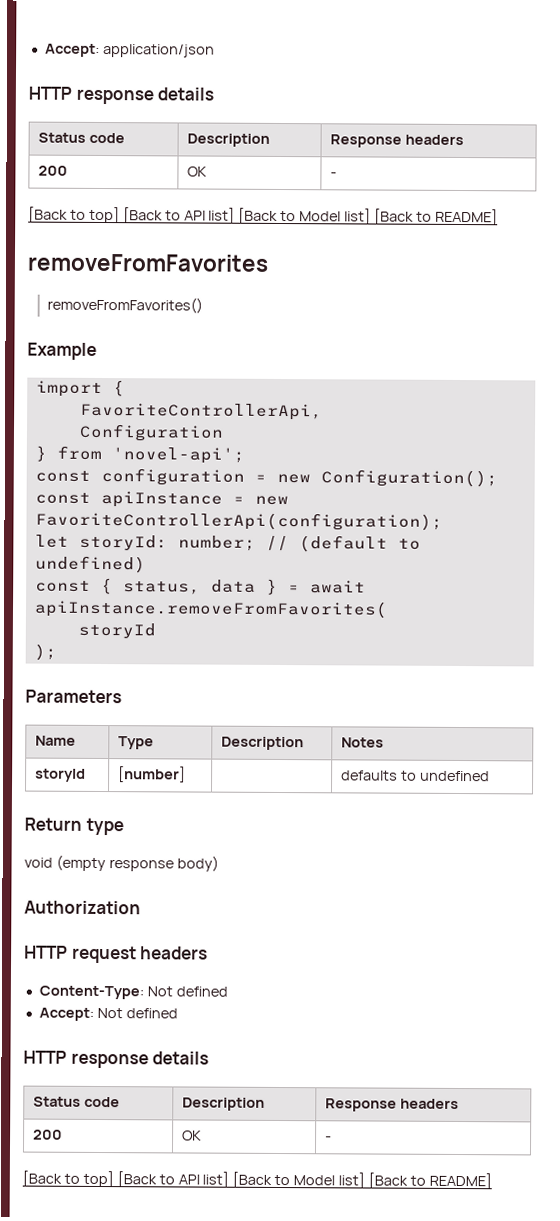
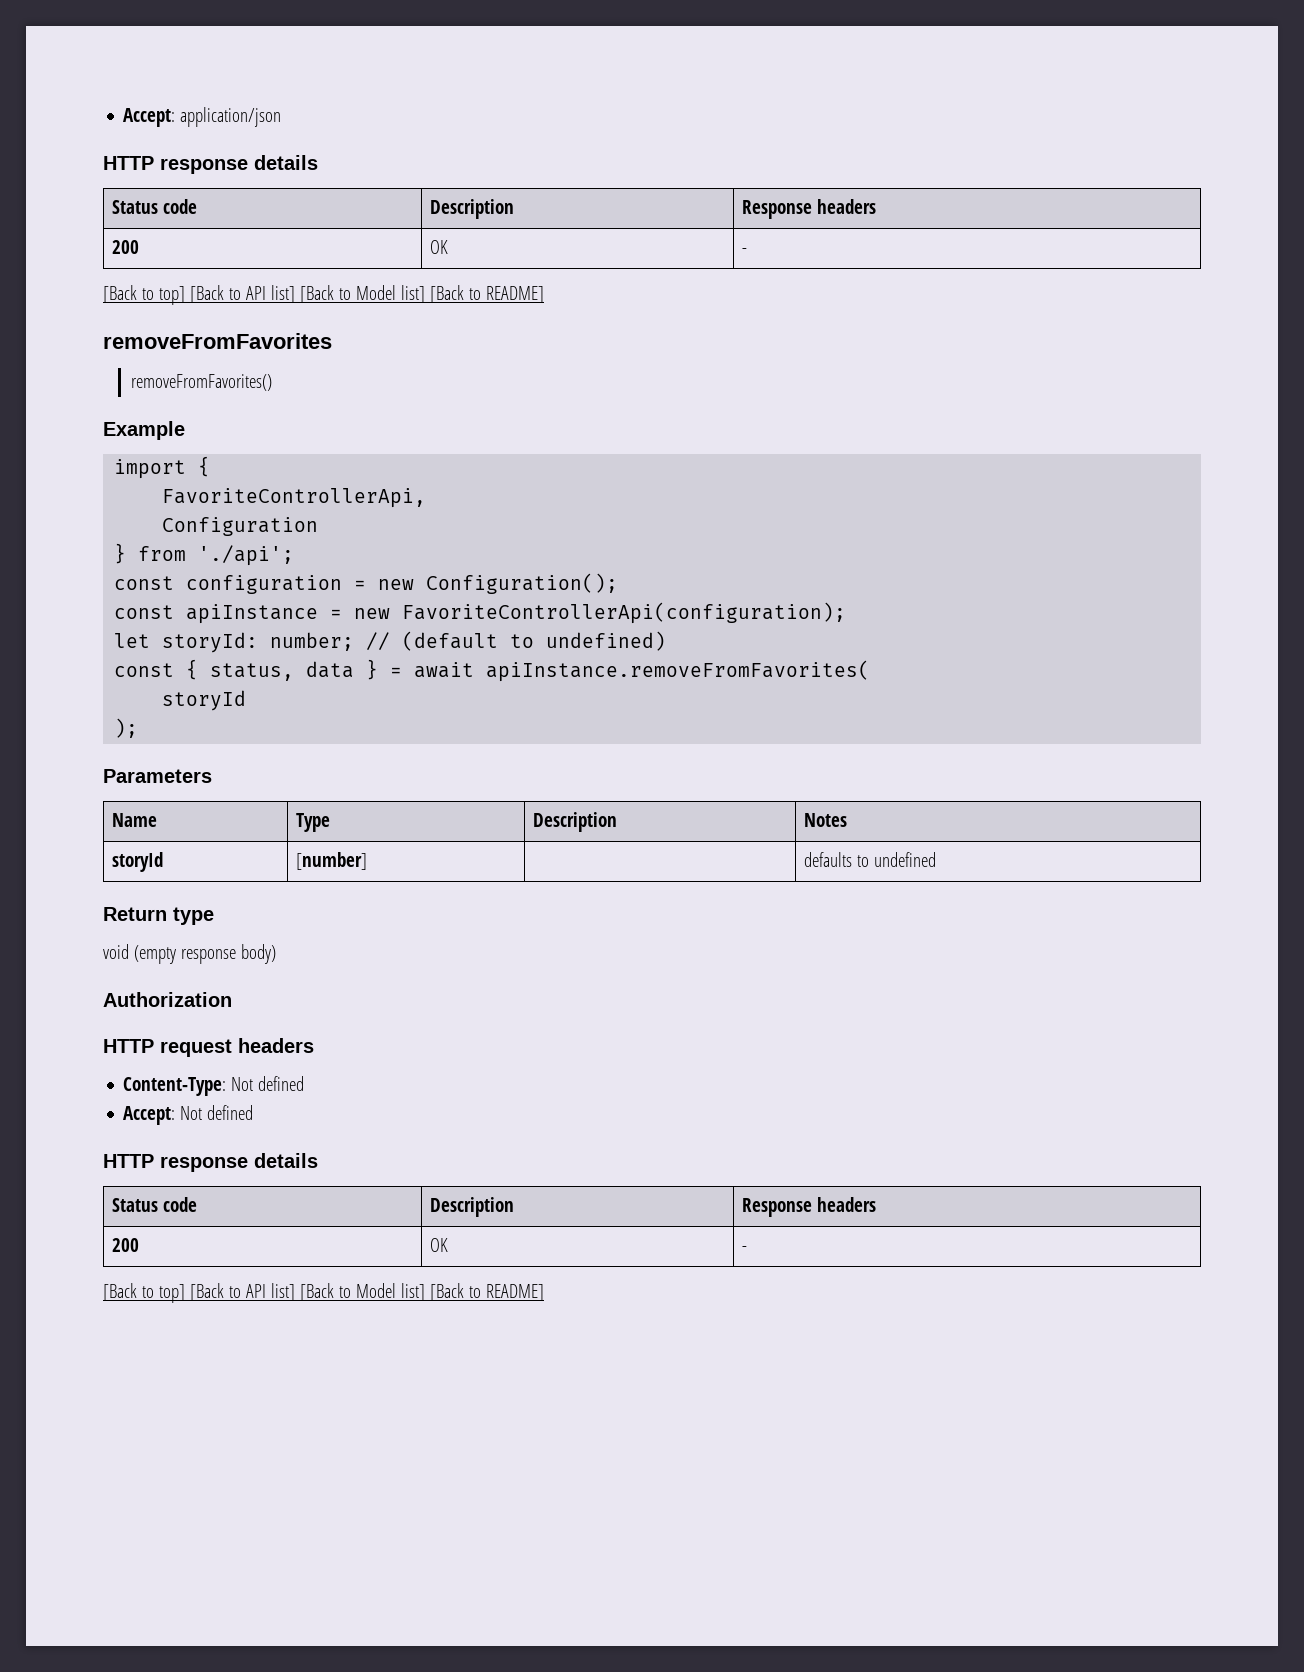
[111,447,245,464] 'novel-api'; -> [198,545,295,566] './api';

